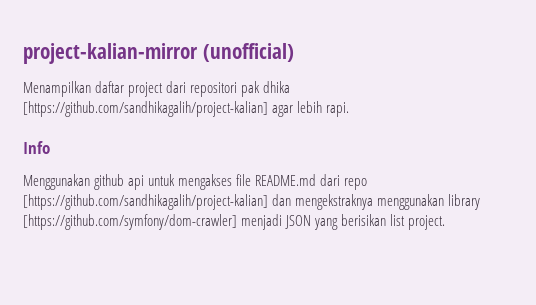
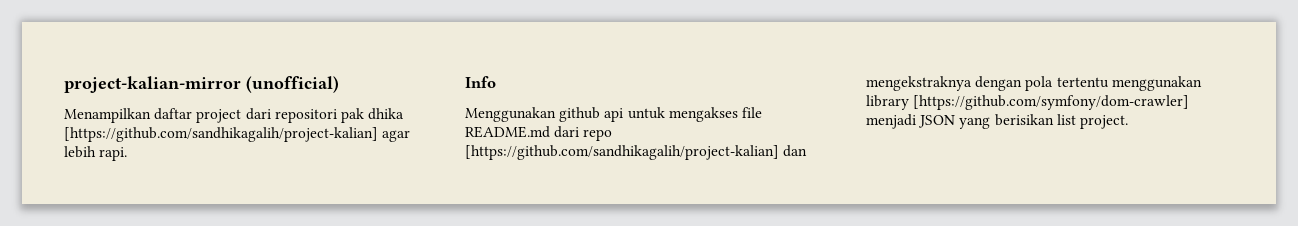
(374, 202) none -> [975,76,1109,91] dengan pola tertentu

